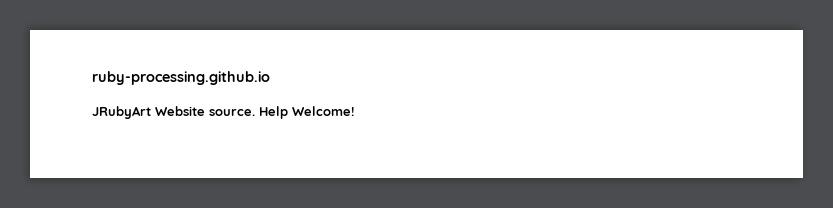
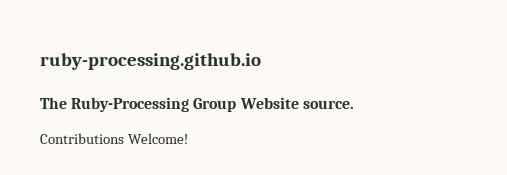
[92,106,151,119] JRubyArt -> [40,97,237,112] The Ruby-Processing Group
[259,106,288,119] Help -> [40,133,124,144] // Contributions

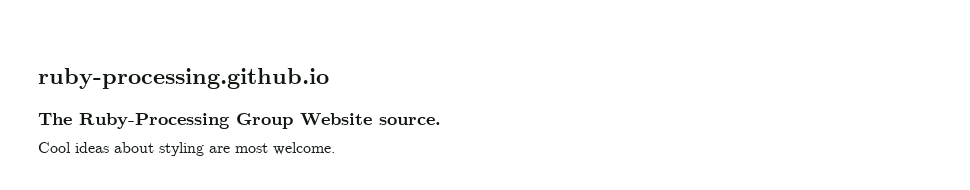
[40,133,188,144] Contributions Welcome! -> [38,142,335,156] Cool ideas about styling are most welcome.

